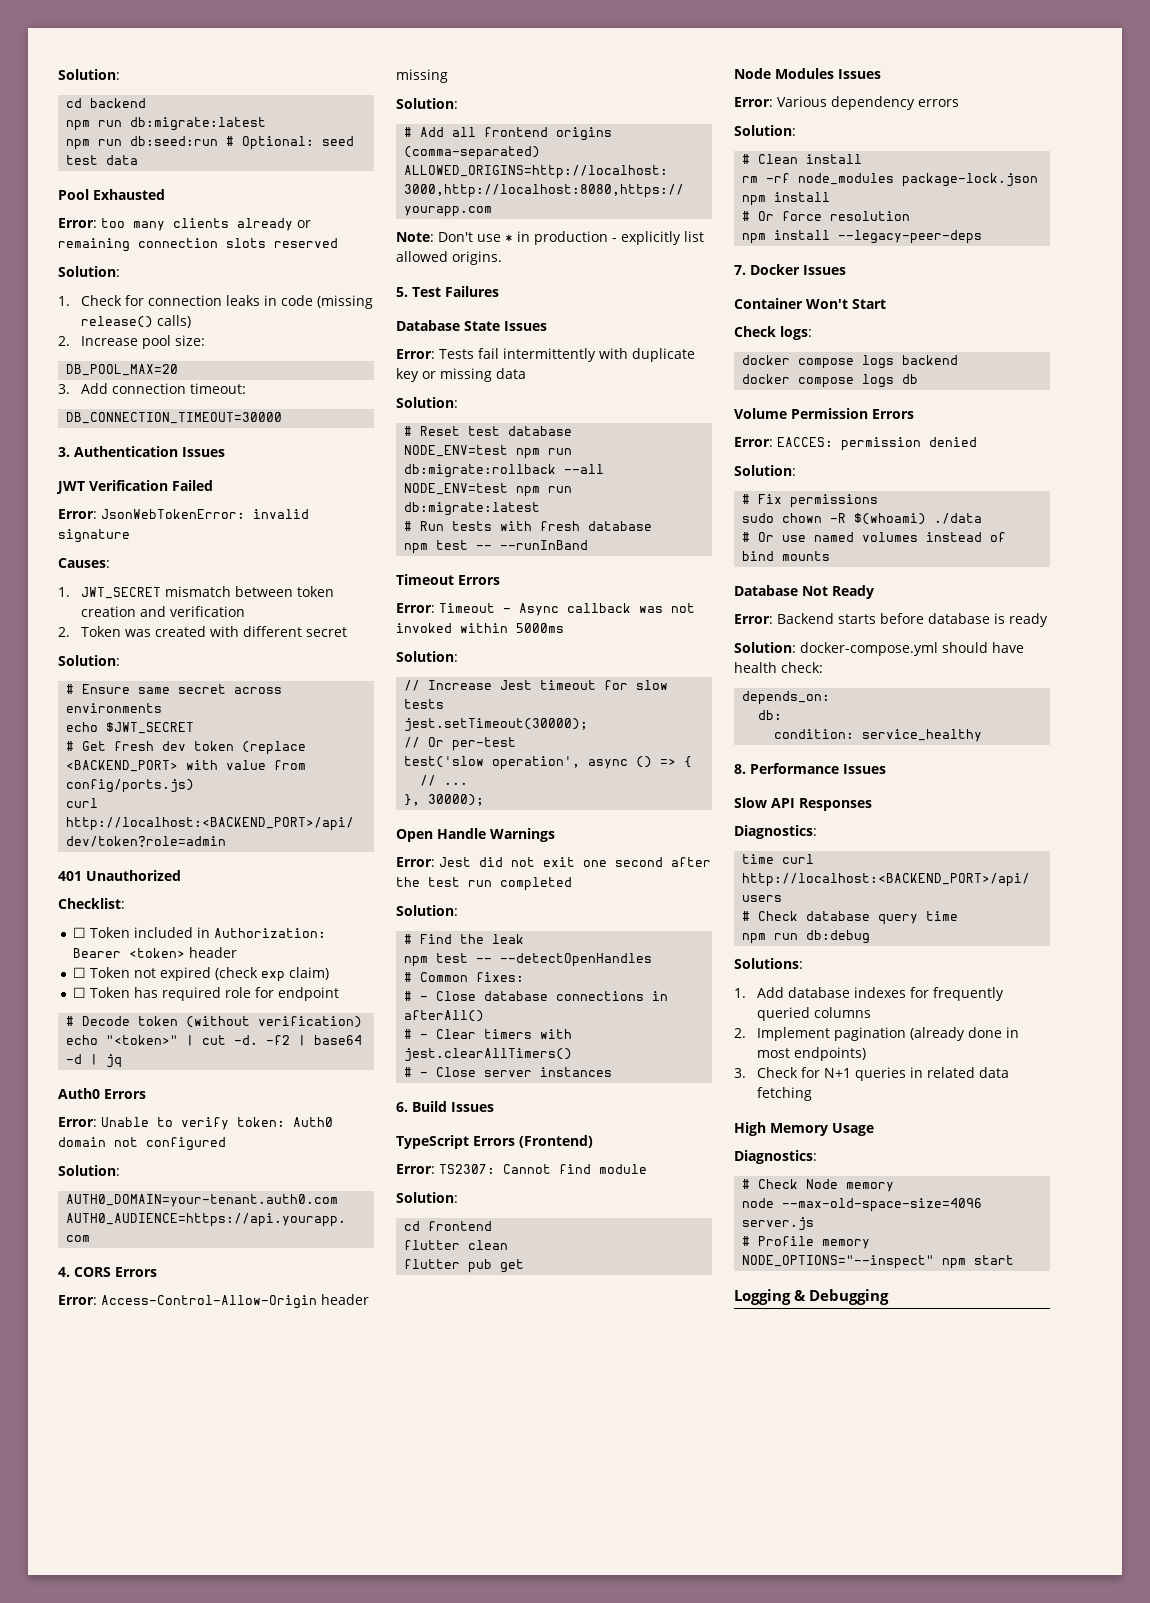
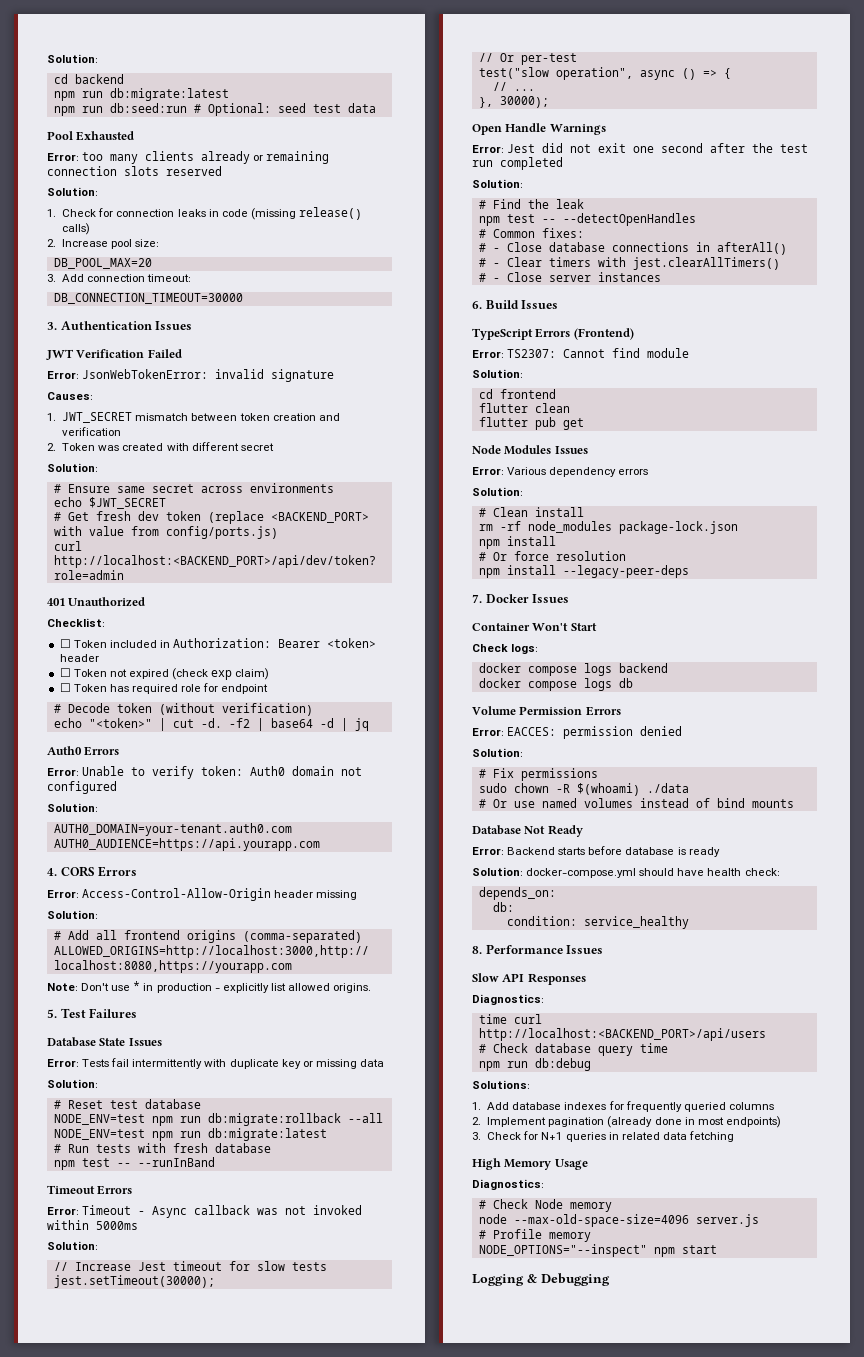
[404,756,581,770] test('slow operation', -> [478,67,633,80] test("slow operation",

